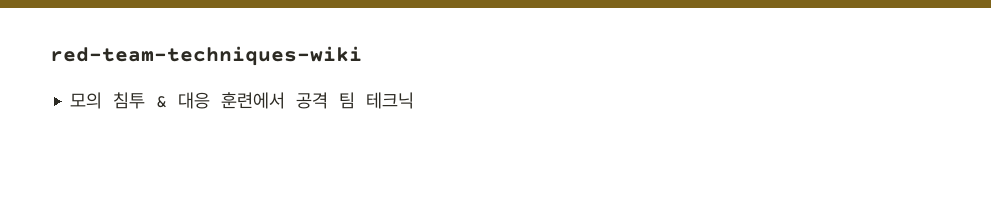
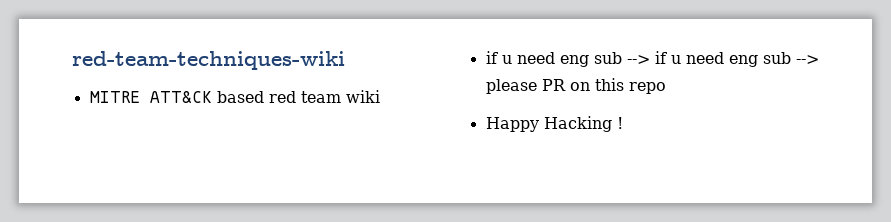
[70,92,415,109] 모의 침투 & 대응 훈련에서 공격 팀 테크닉 -> [89,90,380,103] [485,51,819,67] [485,78,666,94] [485,116,623,132] MITRE ATT&CK based red team wiki // if u need eng sub --> if u need eng sub --> please PR on this repo // Happy Hacking !

